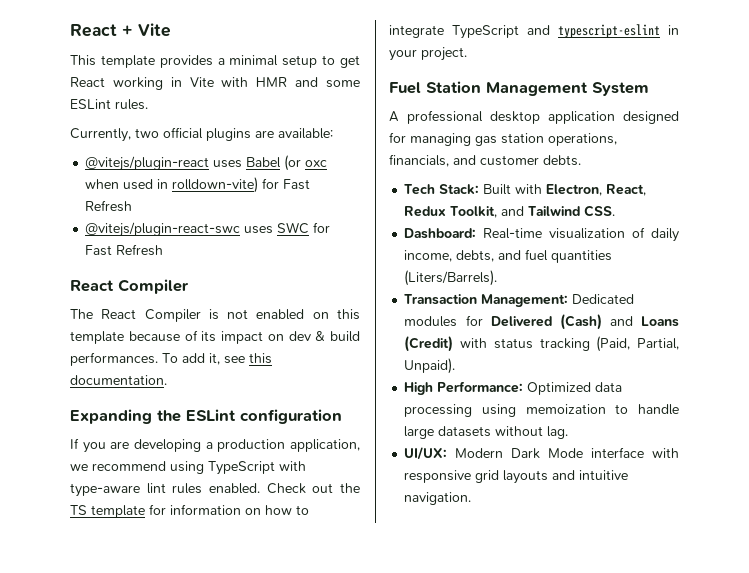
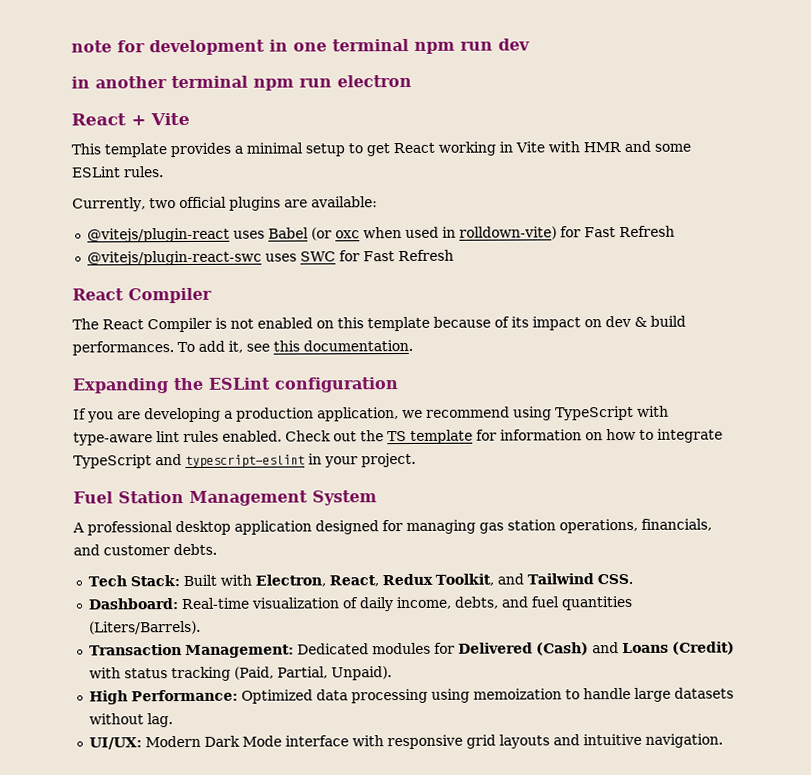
(70, 30) none -> [71,38,530,56] [71,74,412,91] note for development in one terminal npm run dev // in another terminal npm run electron //

